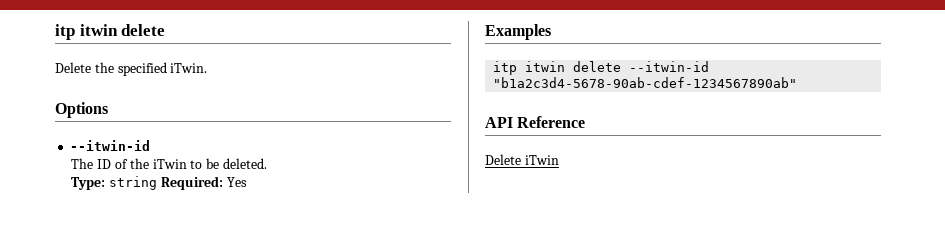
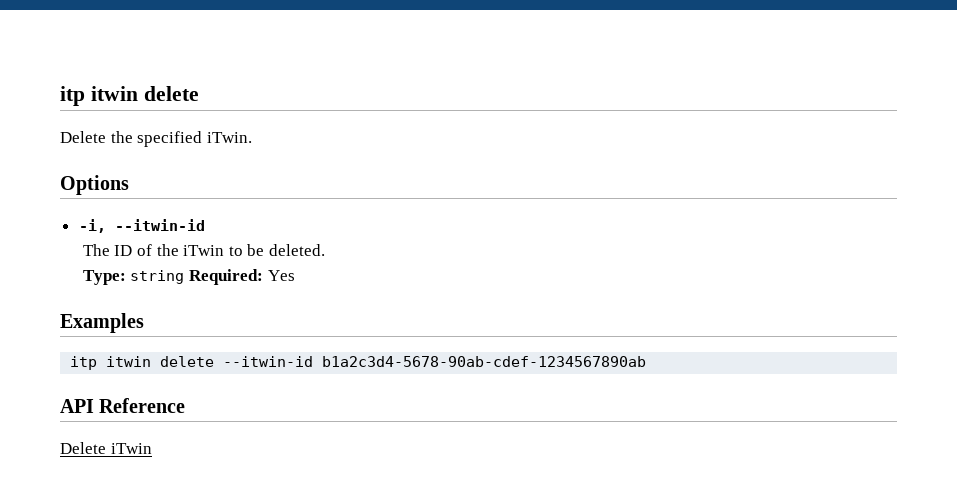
(108, 110) none -> [78,219,106,233] -i,
[493,77,798,88] "b1a2c3d4-5678-90ab-cdef-1234567890ab" -> [322,356,647,367] b1a2c3d4-5678-90ab-cdef-1234567890ab

